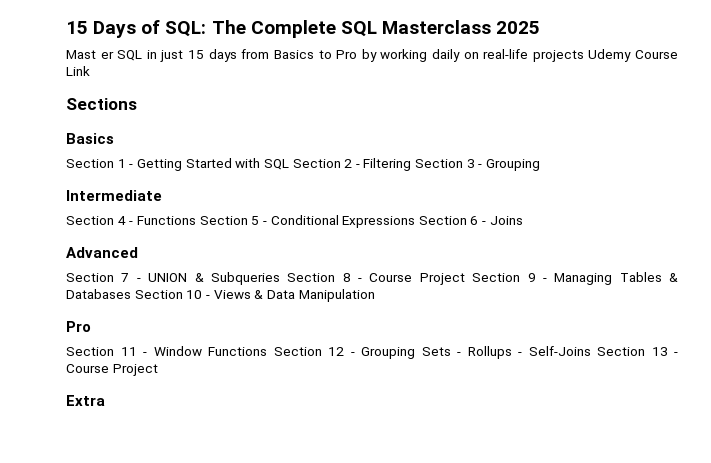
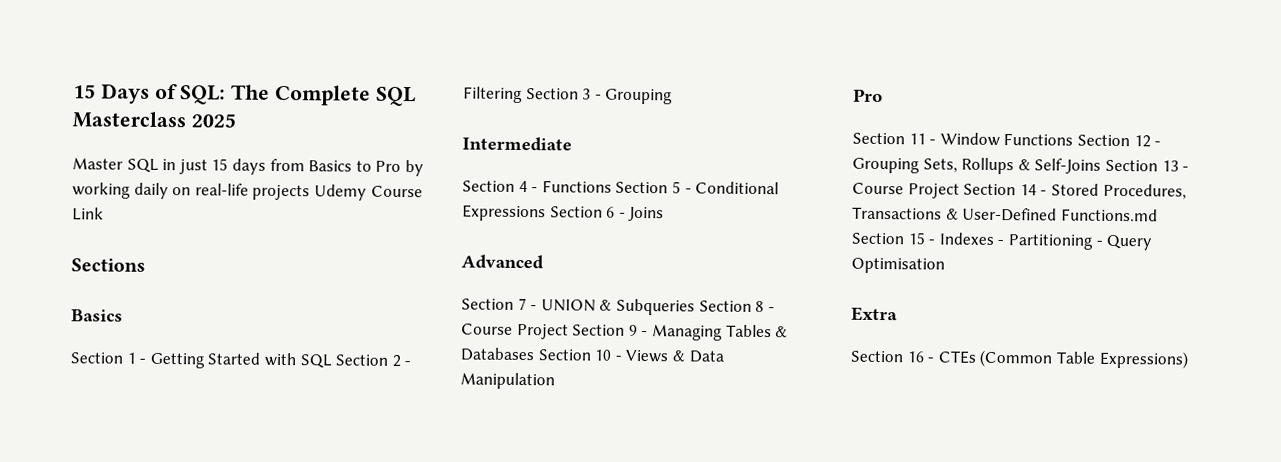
[66,50,114,59] Mast er -> [72,157,123,170] Master
[421,346,522,359] Sets - Rollups - -> [922,157,1031,175] Sets, Rollups &
[66,395,105,406] // Extra -> [963,183,1187,200] [852,206,1158,222] [851,232,1153,251] [851,257,945,274] [851,306,898,322] [850,349,1189,369] Section 14 - Stored Procedures, Transactions & User-Defined Functions.md Section 15 - Indexes - Partitioning - Query Optimisation // Extra // Section 16 - CTEs (Common Table Expressions)

